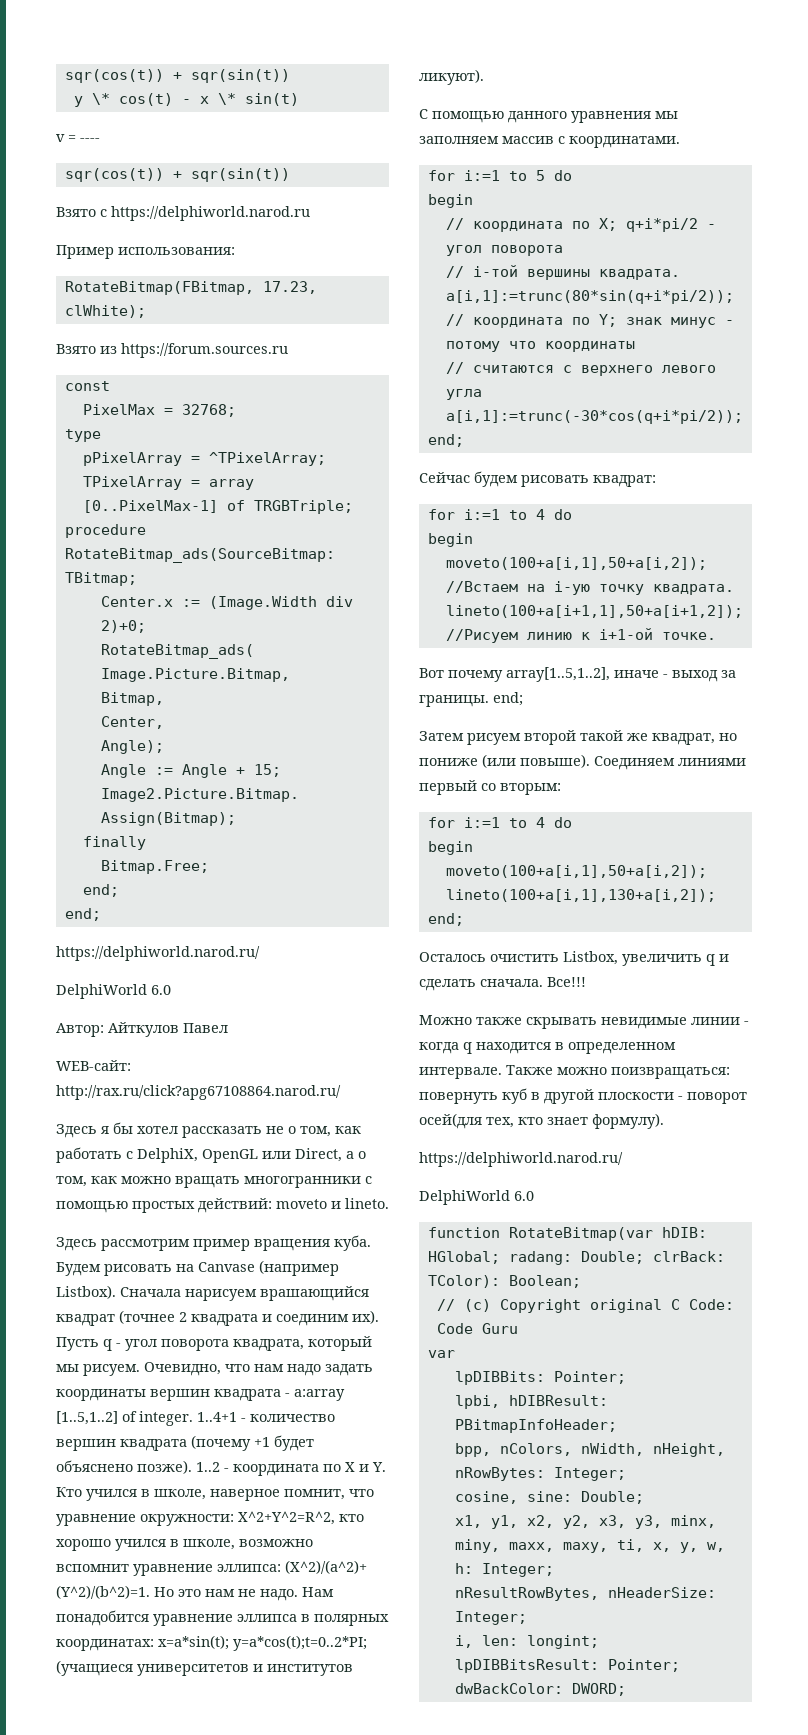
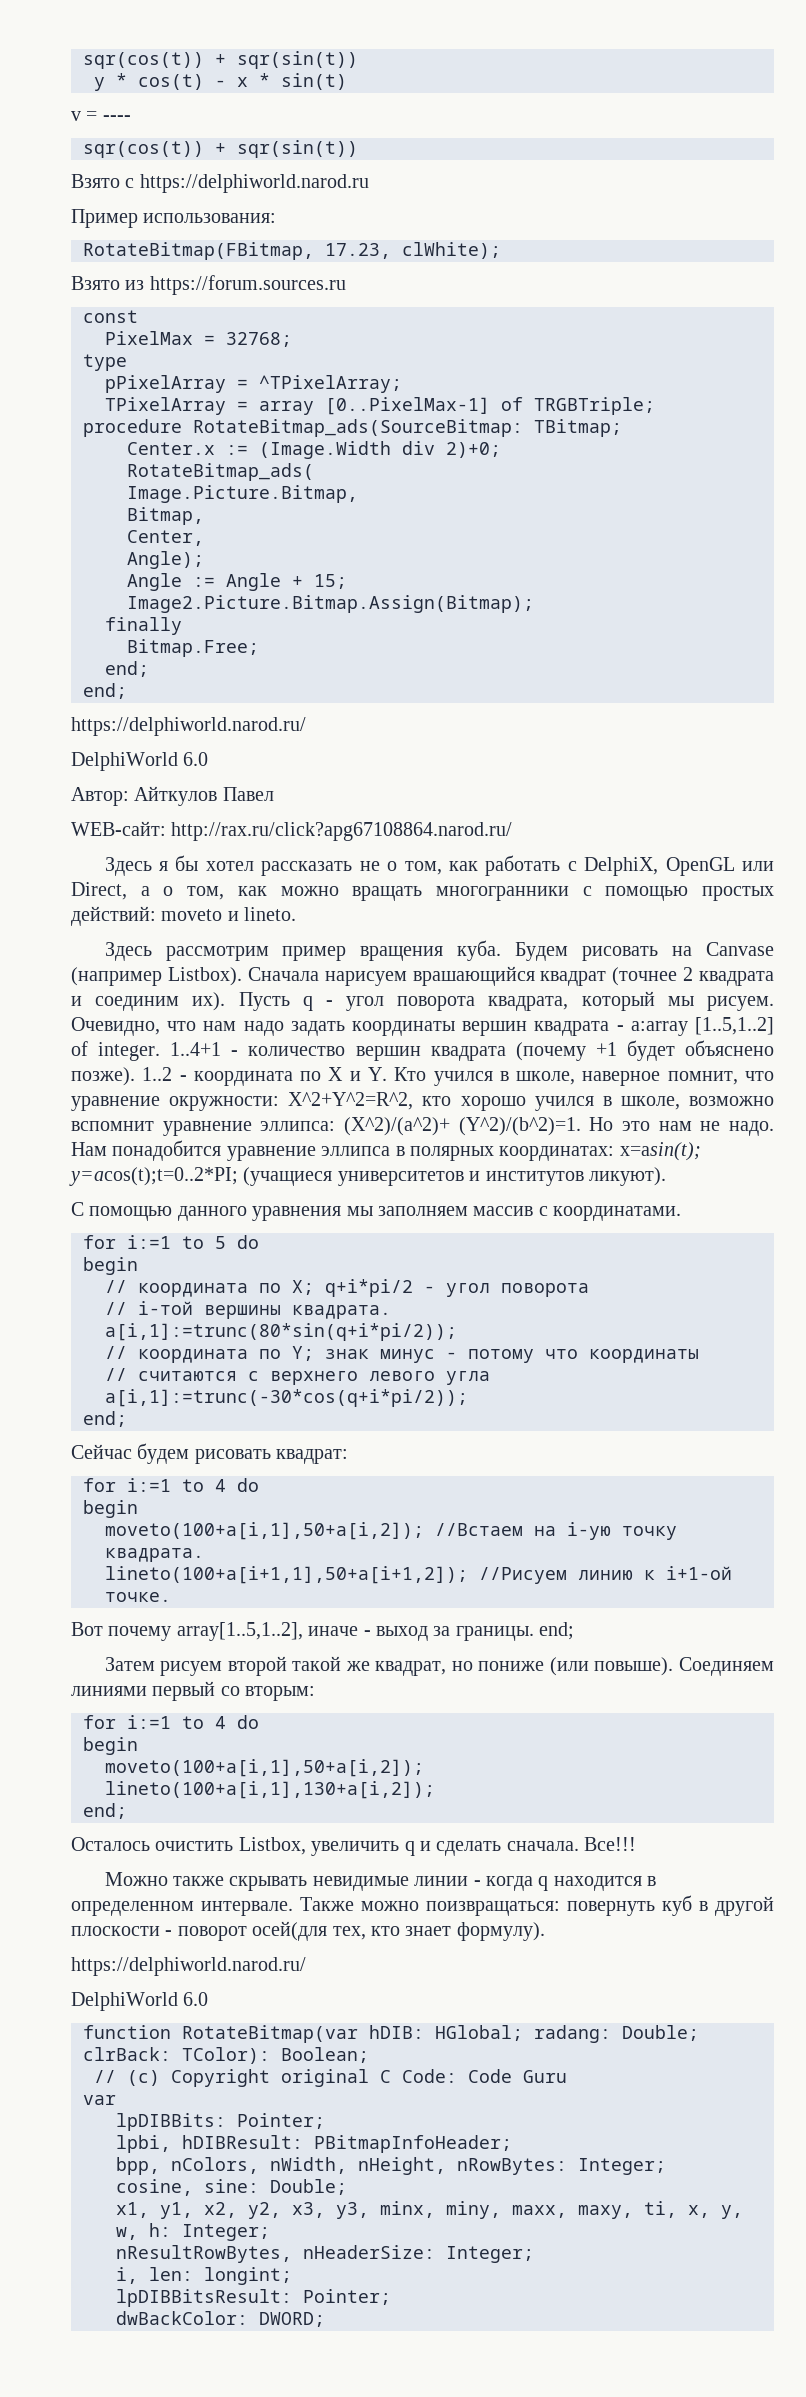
[91,93,110,105] \* -> [116,73,127,87] *
[217,93,236,105] \* -> [259,73,270,87] *
[158,1635,367,1651] x=a*sin(t); y=a*cos(t);t=0..2*PI; -> [619,1142,701,1161] [69,1167,238,1186] x=asin(t); y=acos(t);t=0..2*PI;

